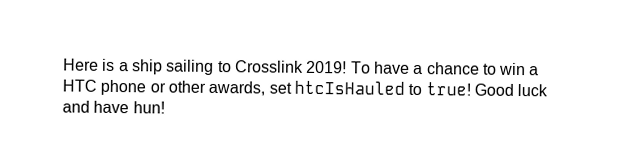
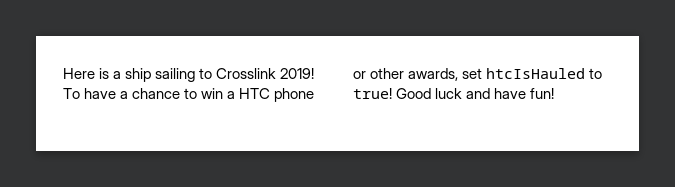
[132,101,165,114] hun! -> [530,88,555,99] fun!

